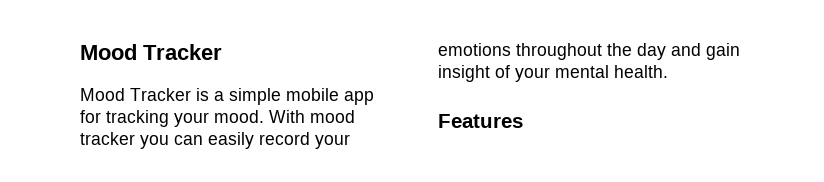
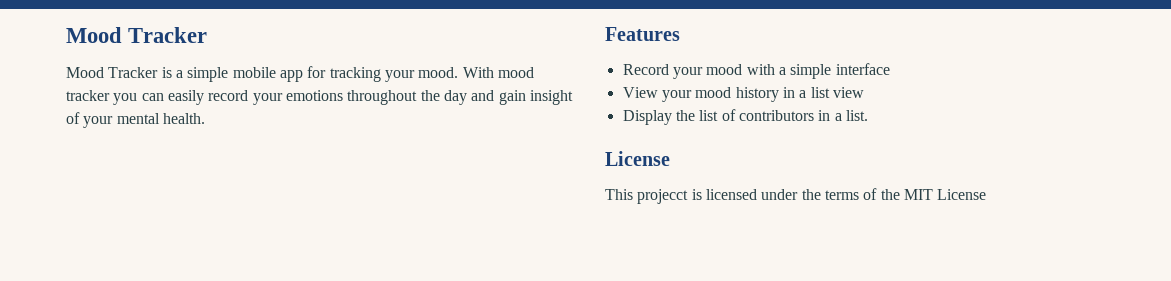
(523, 121) none -> [622,63,890,79] [622,87,864,102] [622,109,868,125] [605,151,670,166] [605,188,987,204] // Record your mood with a simple interface // View your mood history in a list view // Display the list of contributors in a list. // License // This projecct is licensed under the terms of the MIT License

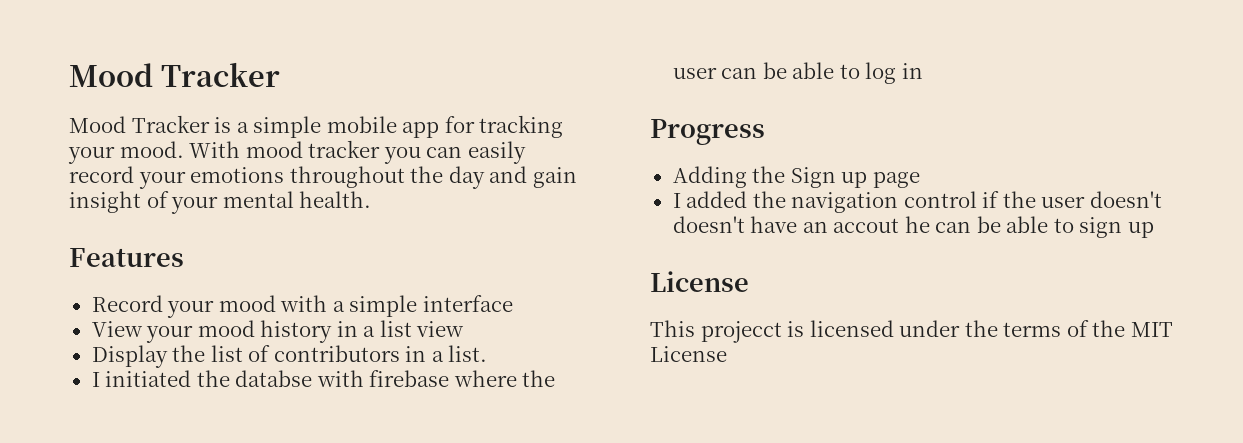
(868, 115) none -> [91,370,556,387] [672,62,923,84] [650,119,765,145] [672,166,920,188] [672,191,1162,213] [672,216,1154,238] // I initiated the databse with firebase where the user can be able to log in // Progress // Adding the Sign up page // I added the navigation control if the user doesn't doesn't have an accout he can be able to sign up

